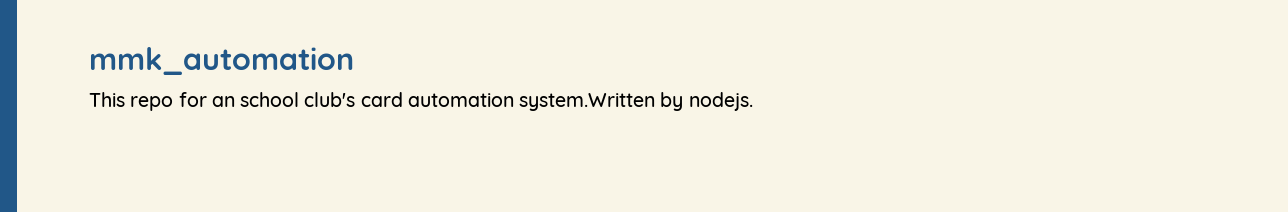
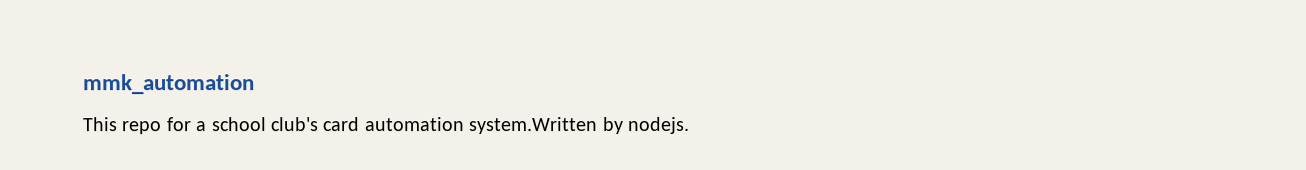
[211,96,235,107] an -> [196,121,208,132] a

